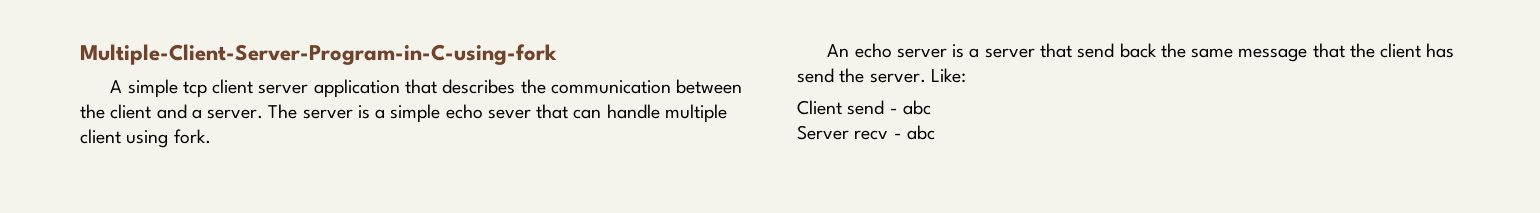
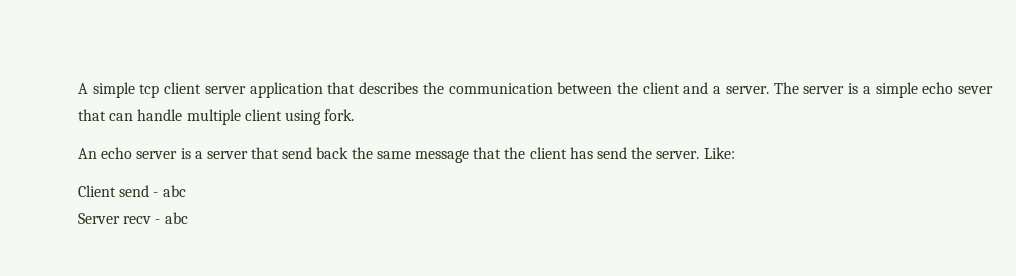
[80,44,557,65] Multiple-Client-Server-Program-in-C-using-fork // -> (78, 88) none

